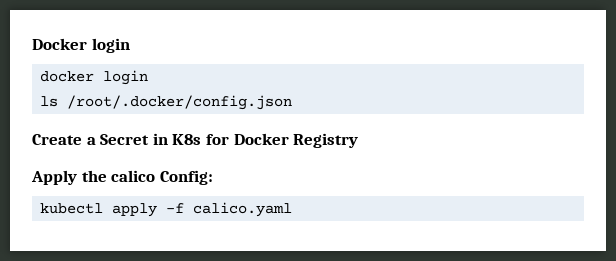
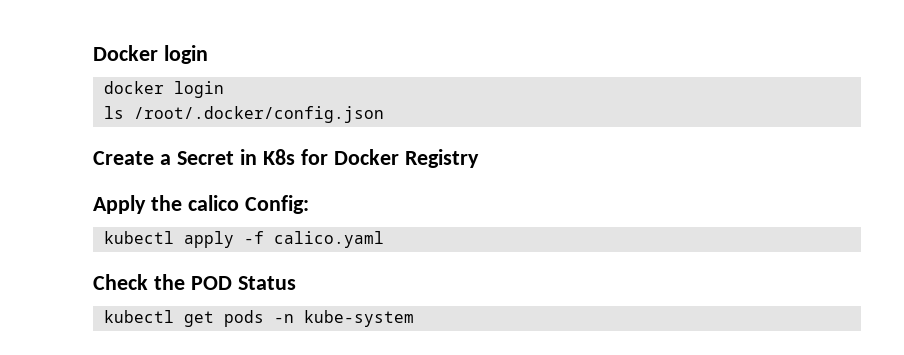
(292, 209) none -> [93,274,296,290] [103,310,414,327] // Check the POD Status // kubectl get pods -n kube-system

